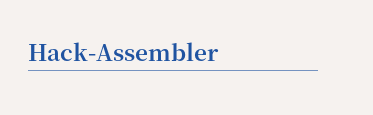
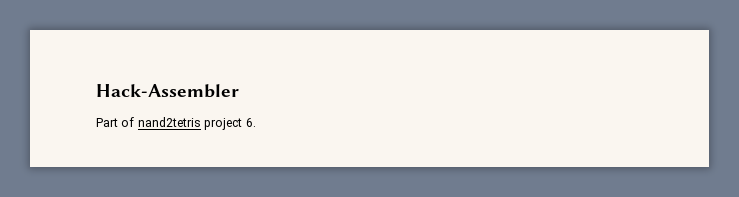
(219, 51) none -> [96,117,256,130] // Part of nand2tetris project 6.

